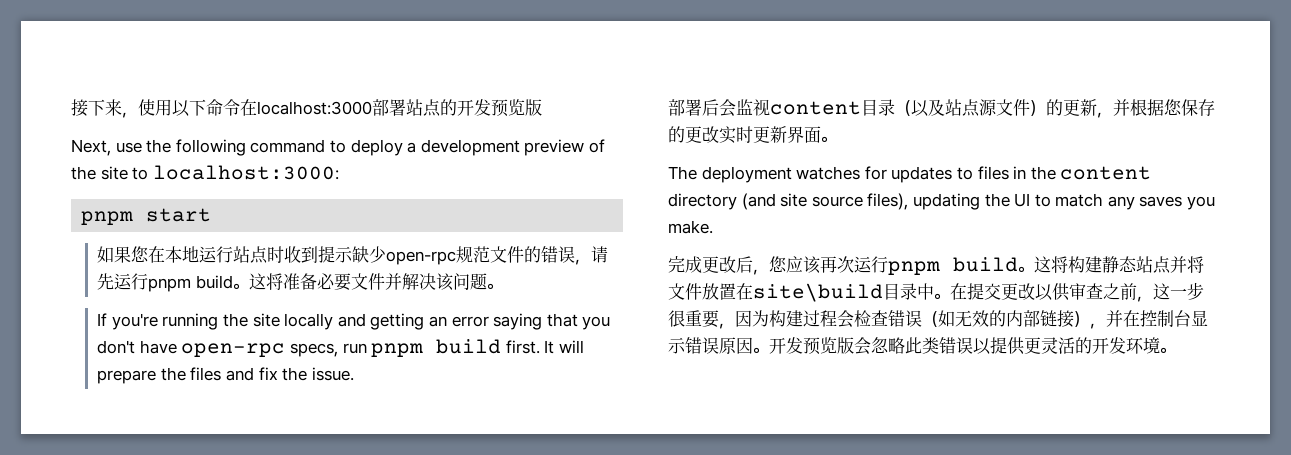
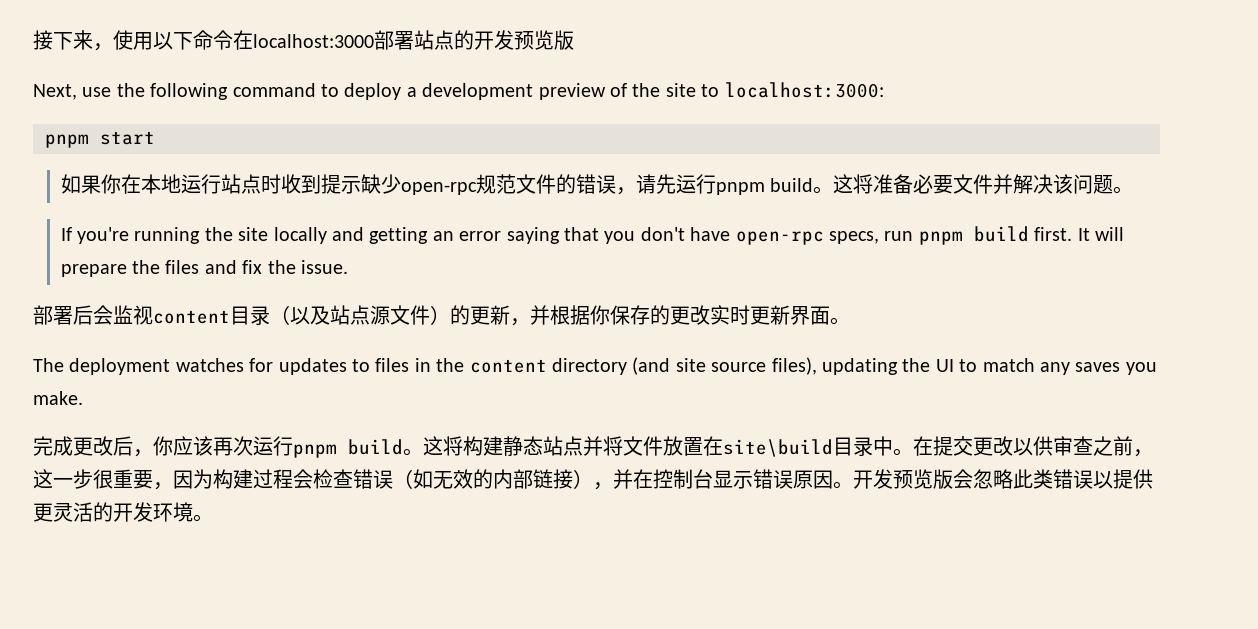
[131,246,150,262] 您 -> [100,174,121,194] 你
[1164,99,1182,115] 您 -> [590,305,610,325] 你
[769,256,787,272] 您 -> [153,436,173,456] 你

